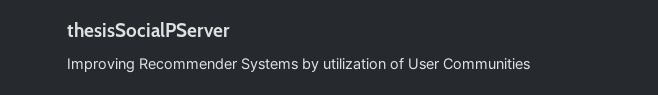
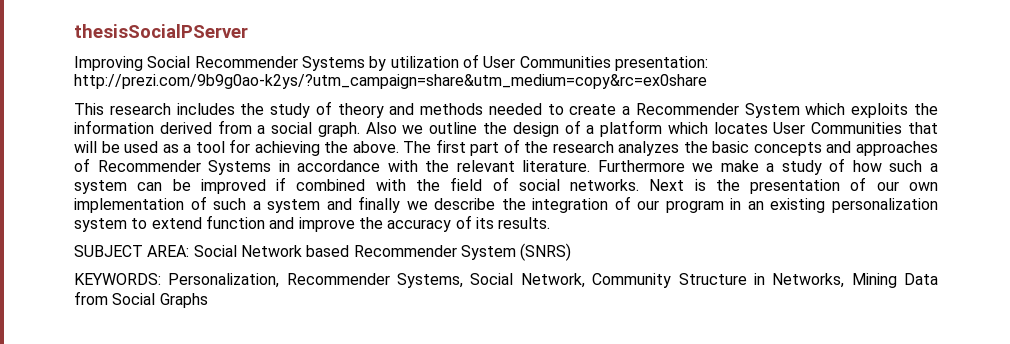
(135, 65) none -> [147,56,191,68] Social
(531, 64) none -> [614,56,708,71] [74,74,707,89] [74,101,938,118] [74,120,939,137] [74,139,938,156] [74,158,938,175] [74,177,939,194] [74,196,938,213] [74,215,551,232] [74,243,572,261] [74,273,939,288] [74,291,208,308] presentation: http://prezi.com/9b9g0ao-k2ys/?utm_campaign=share&utm_medium=copy&rc=ex0share // This research includes the study of theory and methods needed to create a Recommender System which exploits the information derived from a social graph. Also we outline the design of a platform which locates User Communities that will be used as a tool for achieving the above. The first part of the research analyzes the basic concepts and approaches of Recommender Systems in accordance with the relevant literature. Furthermore we make a study of how such a system can be improved if combined with the field of social networks. Next is the presentation of our own implementation of such a system and finally we describe the integration of our program in an existing personalization system to extend function and improve the accuracy of its results. // SUBJECT AREA: Social Network based Recommender System (SNRS) // KEYWORDS: Personalization, Recommender Systems, Social Network, Community Structure in Networks, Mining Data from Social Graphs

